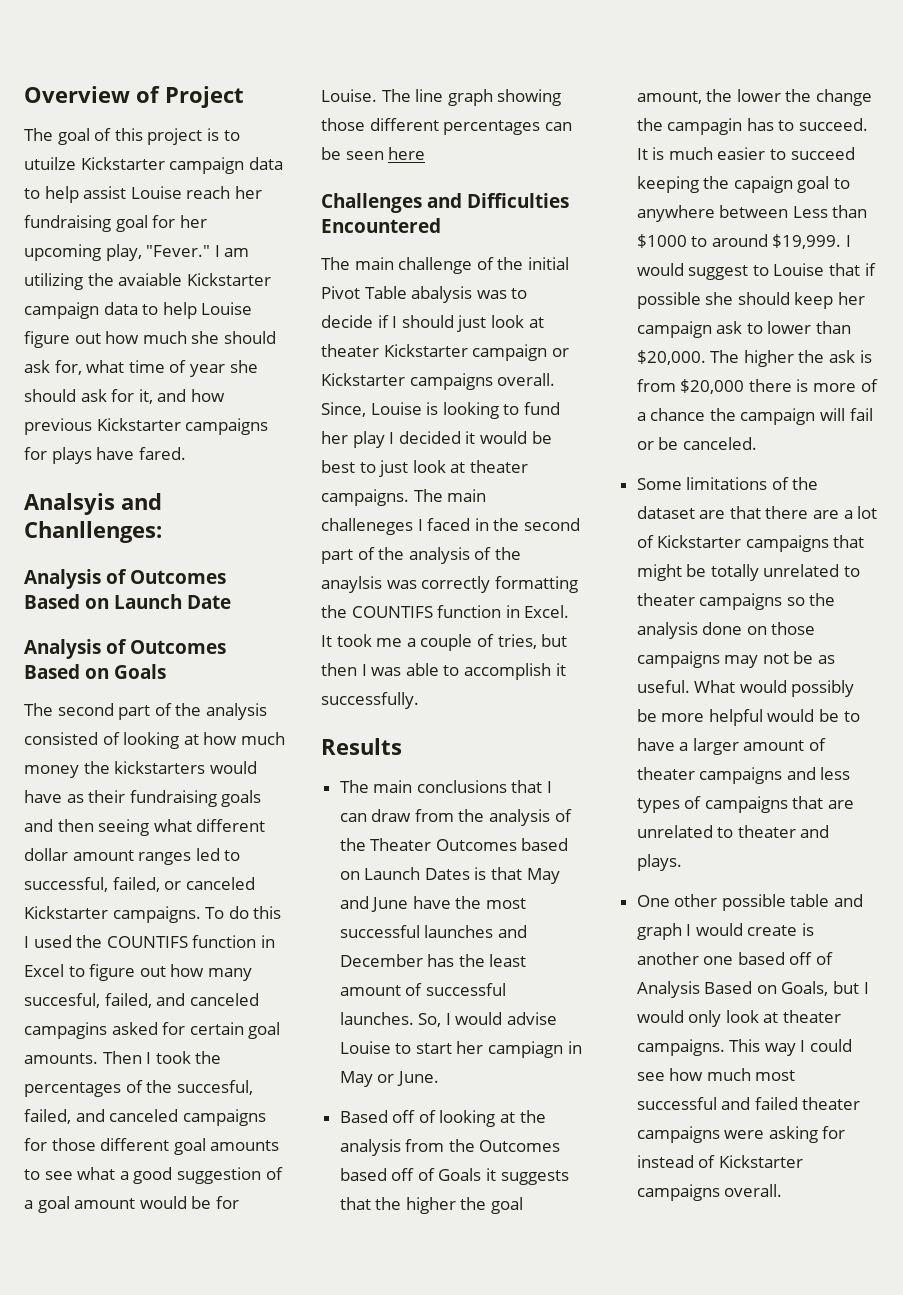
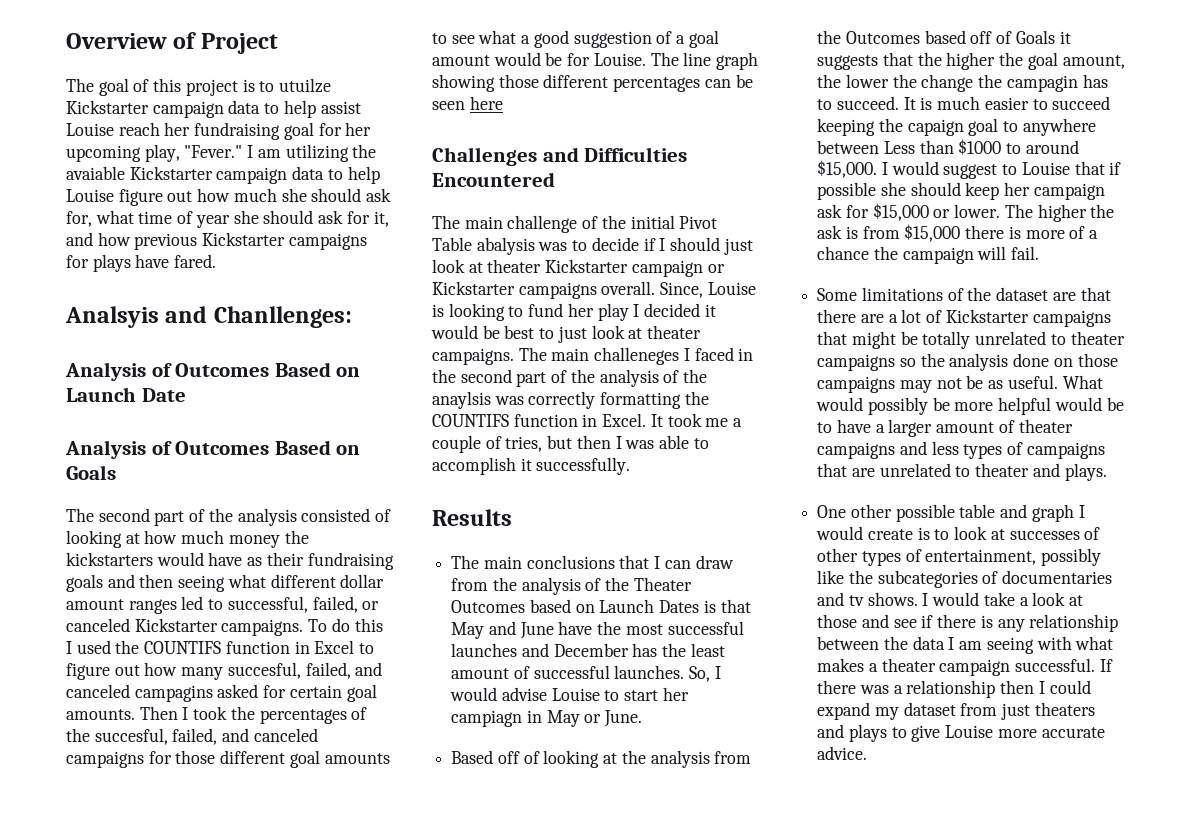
[772,234,842,249] $19,999. -> [817,160,878,178] $15,000.
[746,321,852,334] [636,350,706,365] to lower than $20,000. -> [845,203,1001,221] for $15,000 or lower.
[680,379,745,394] $20,000 -> [904,224,961,242] $15,000
[849,408,873,421] [636,437,757,450] fail or be canceled. -> [1011,246,1040,260] fail.
[636,952,834,965] [636,981,869,998] [636,1010,842,1027] [636,1039,853,1056] [636,1068,796,1081] [636,1097,861,1110] [636,1126,846,1143] [636,1155,803,1168] [636,1184,783,1201] another one based off of Analysis Based on Goals, but I would only look at theater campaigns. This way I could see how much most successful and failed theater campaigns were asking for instead of Kickstarter campaigns overall. -> [934,526,1101,540] [817,548,1102,566] [817,570,1113,588] [817,592,1084,606] [817,614,1119,632] [817,636,1114,654] [817,658,1113,676] [817,680,1091,698] [817,702,1095,720] [817,724,1105,742] [817,746,868,760] to look at successes of other types of entertainment, possibly like the subcategories of documentaries and tv shows. I would take a look at those and see if there is any relationship between the data I am seeing with what makes a theater campaign successful. If there was a relationship then I could expand my dataset from just theaters and plays to give Louise more accurate advice.

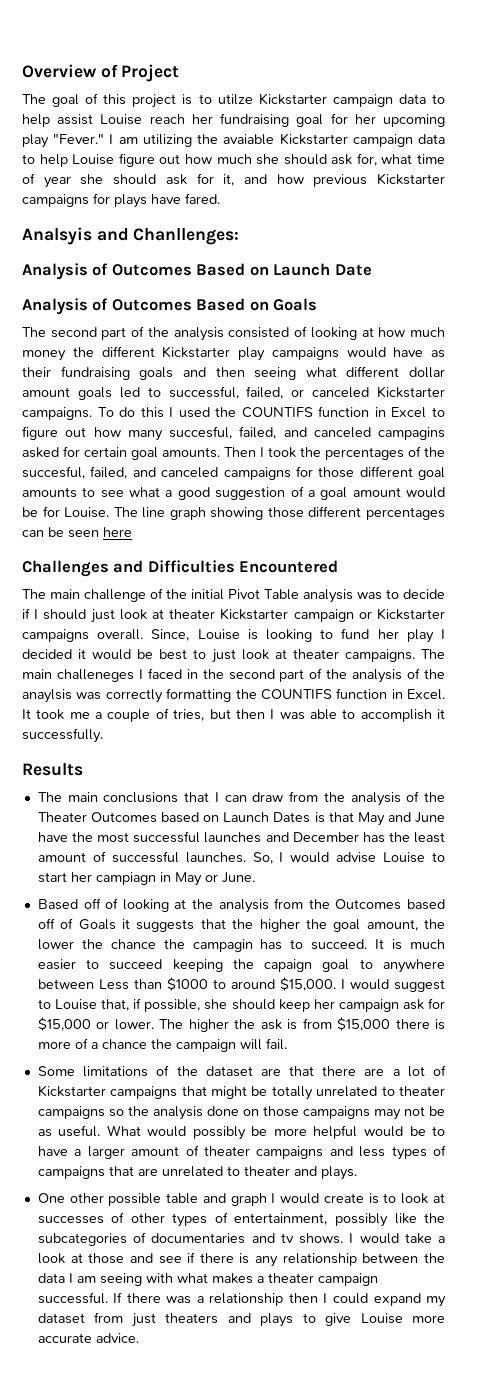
[279,78,332,93] utuilze -> [217,94,253,105] utilze
[144,144,180,162] play, -> [22,134,49,148] play
[66,552,153,566] kickstarters -> [101,346,339,361] different Kickstarter play campaigns
[128,599,177,614] ranges -> [77,387,112,400] goals
[476,237,535,255] abalysis -> [303,589,353,603] analysis
[921,74,974,92] change -> [110,939,156,949] chance
[1074,161,1122,175] [817,182,877,200] that if possible -> [101,998,201,1012] that, if possible,

